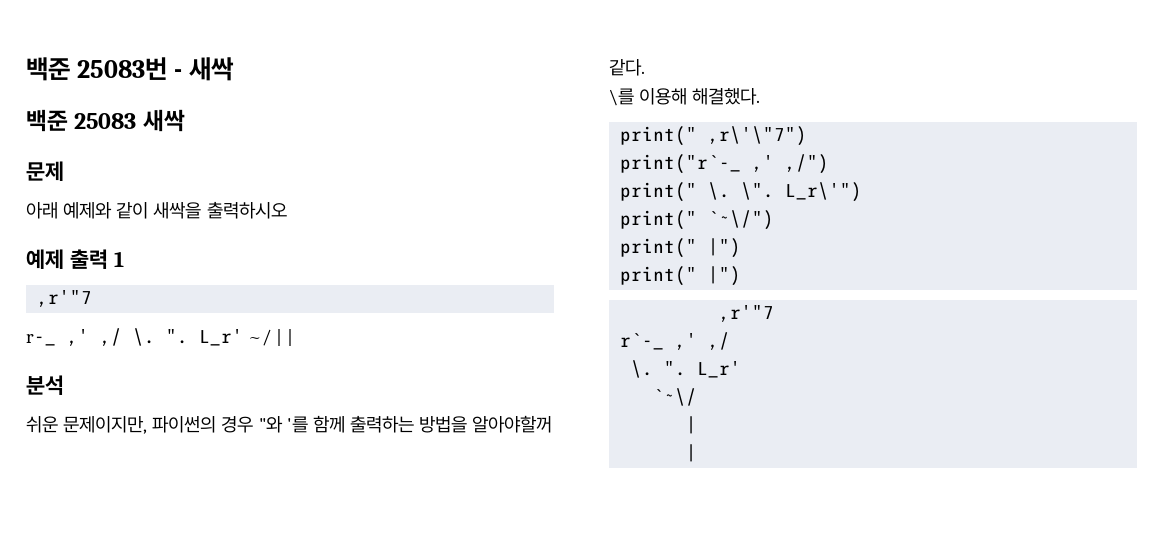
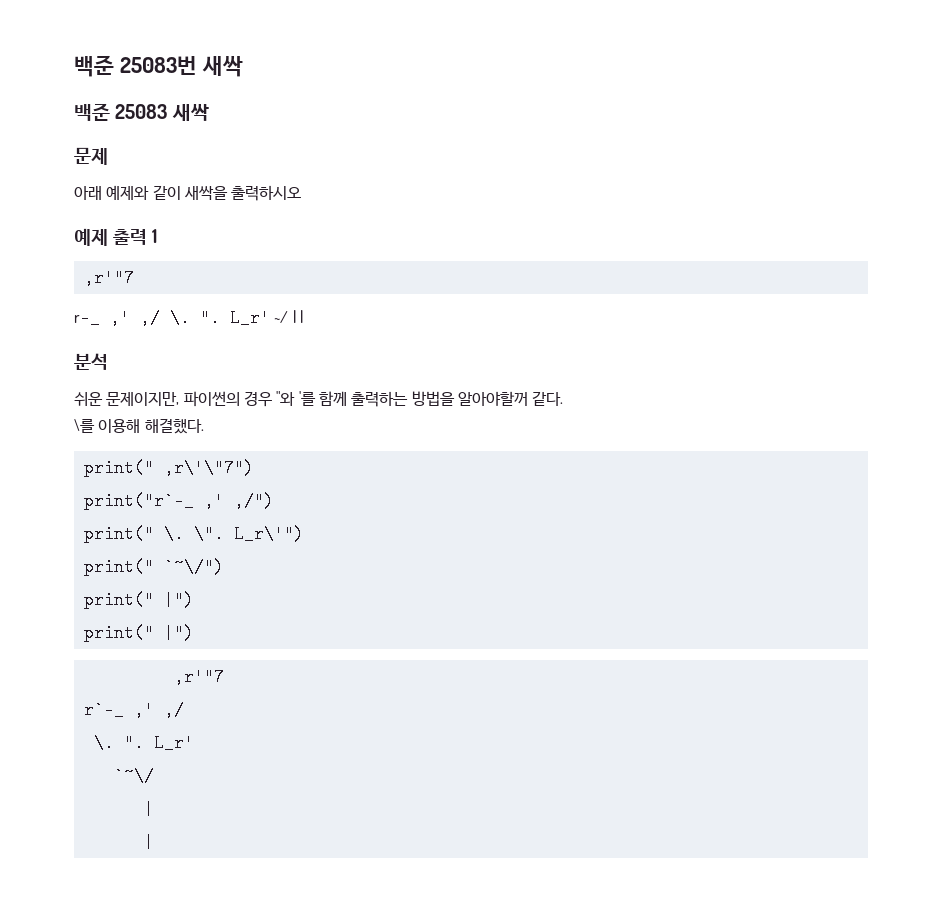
[174,69,183,78] - -> (197, 65) none

